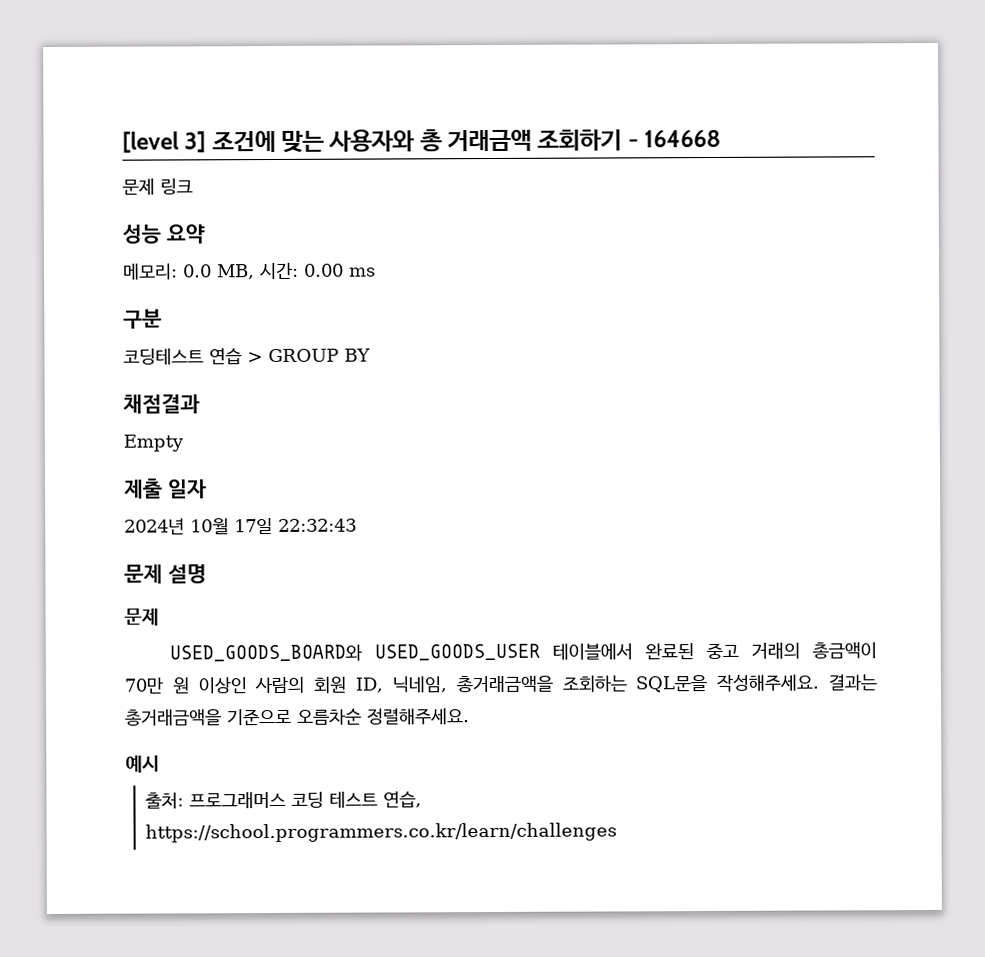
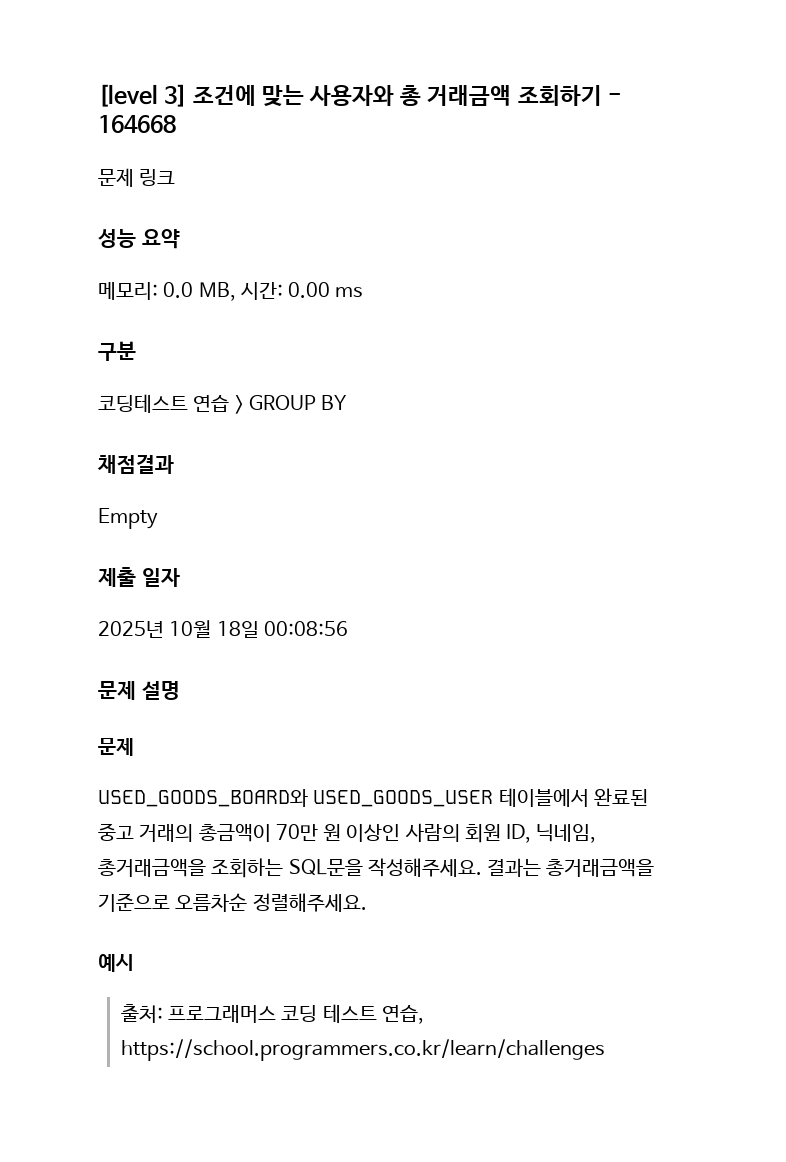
[124,518,357,535] 2024년 10월 17일 22:32:43 -> [98,620,348,638] 2025년 10월 18일 00:08:56

